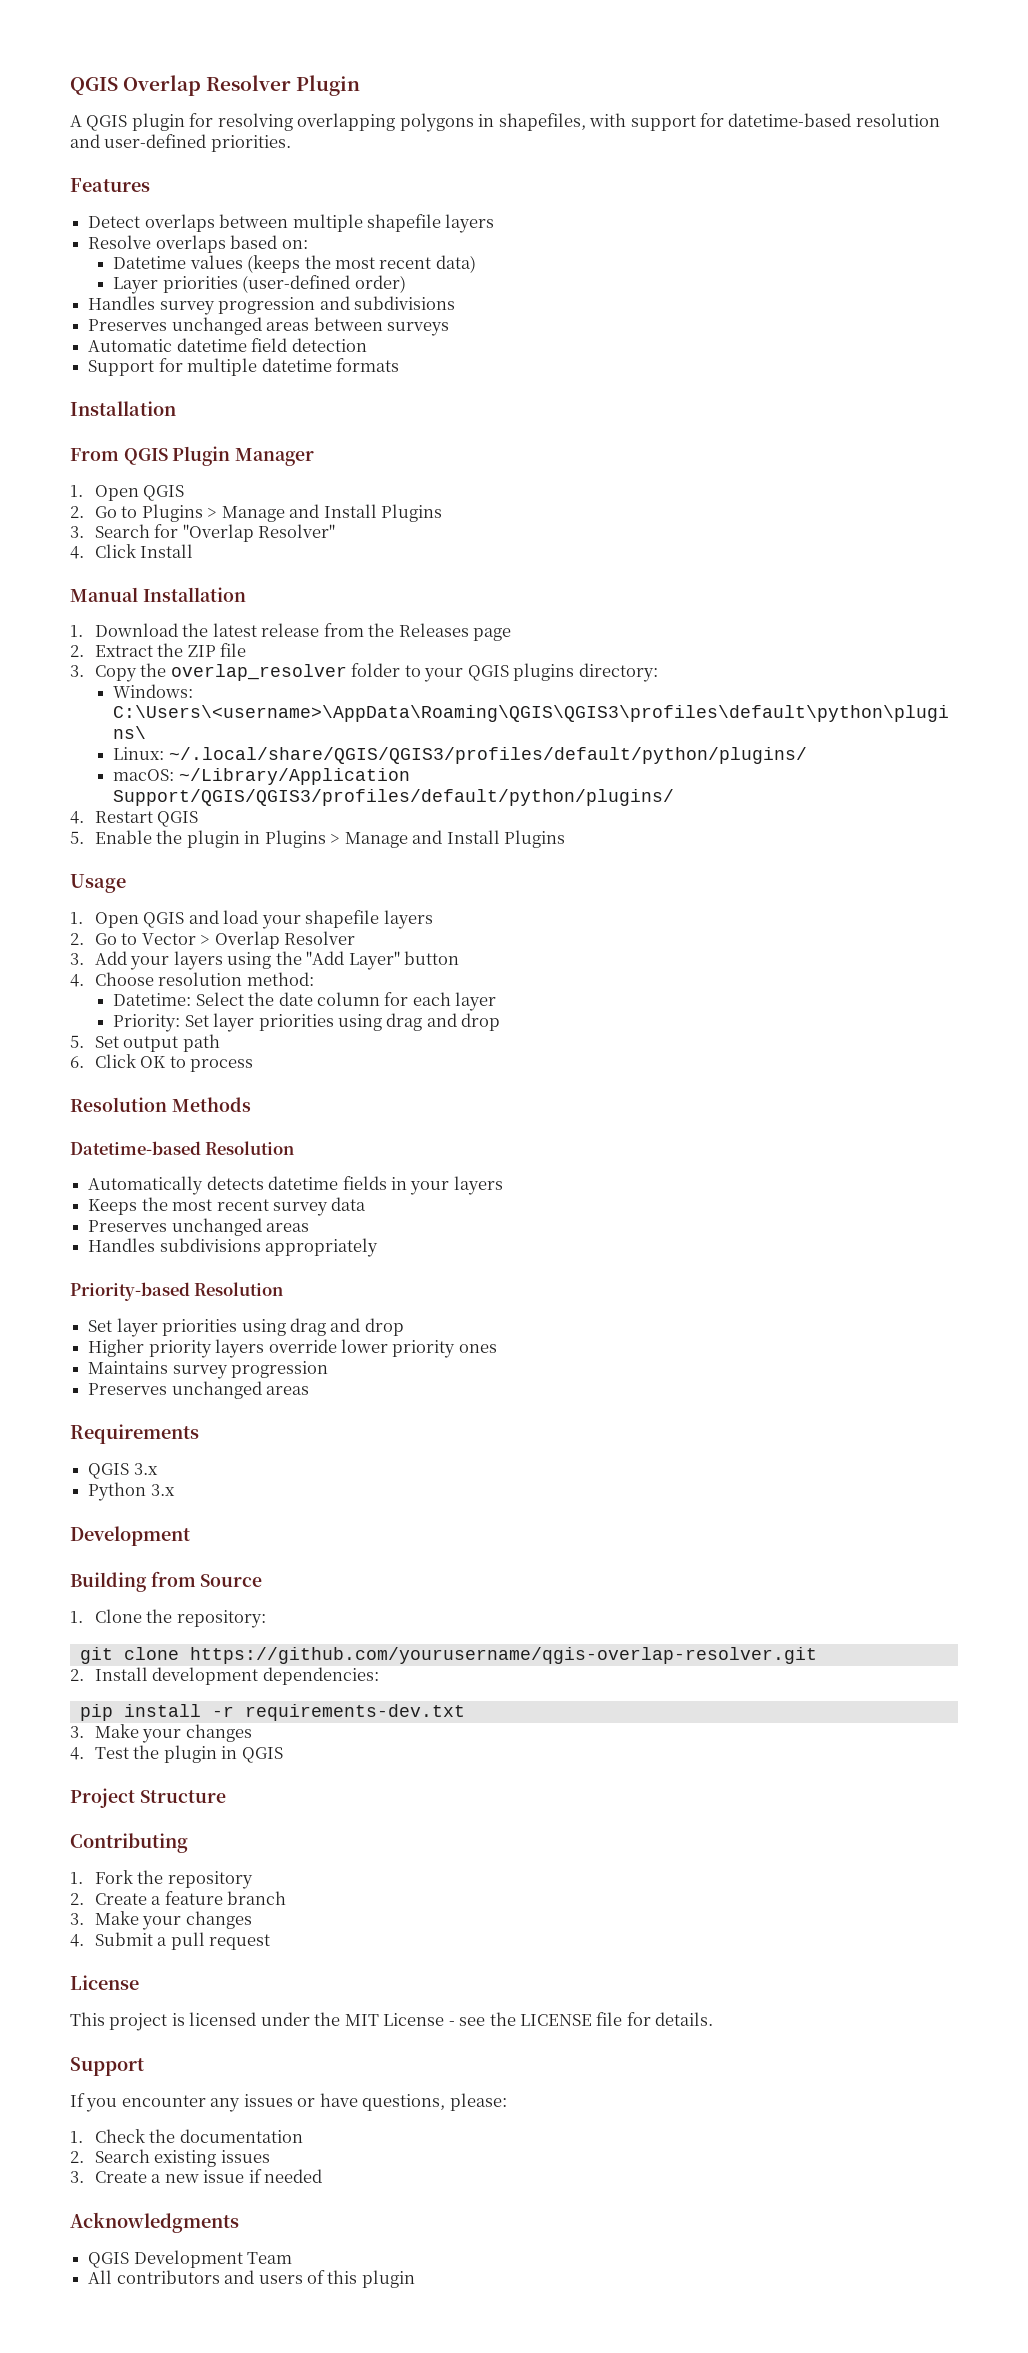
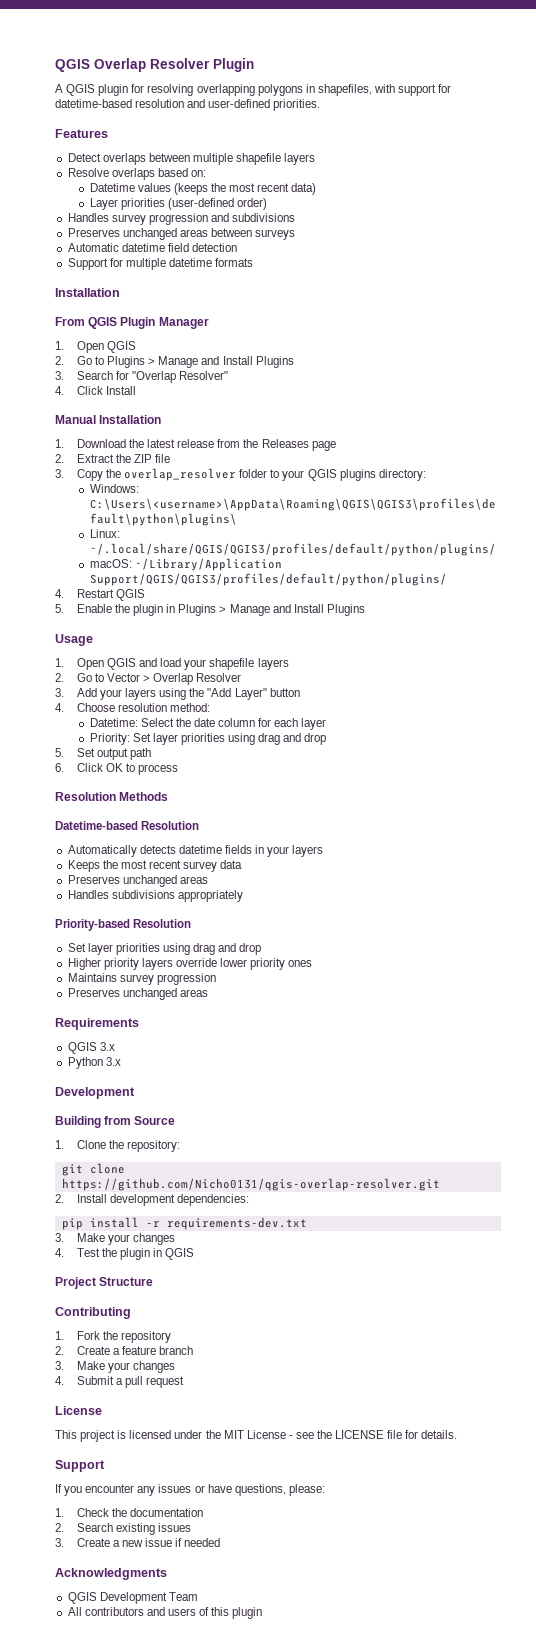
[189,1647,817,1664] https://github.com/yourusername/qgis-overlap-resolver.git -> [61,1178,440,1191] https://github.com/Nicho0131/qgis-overlap-resolver.git

